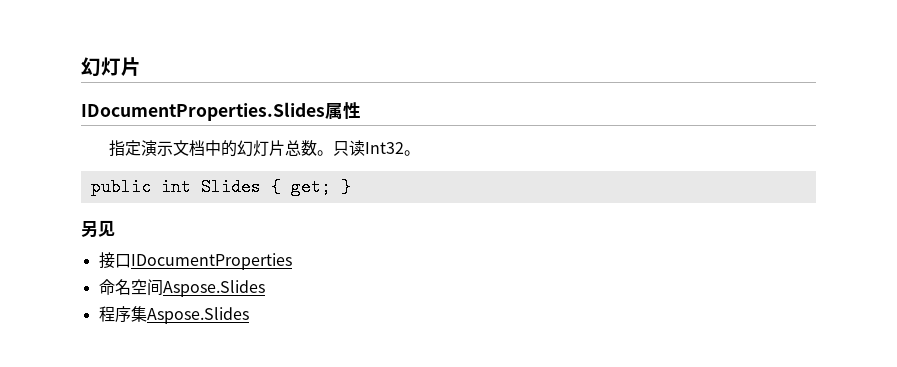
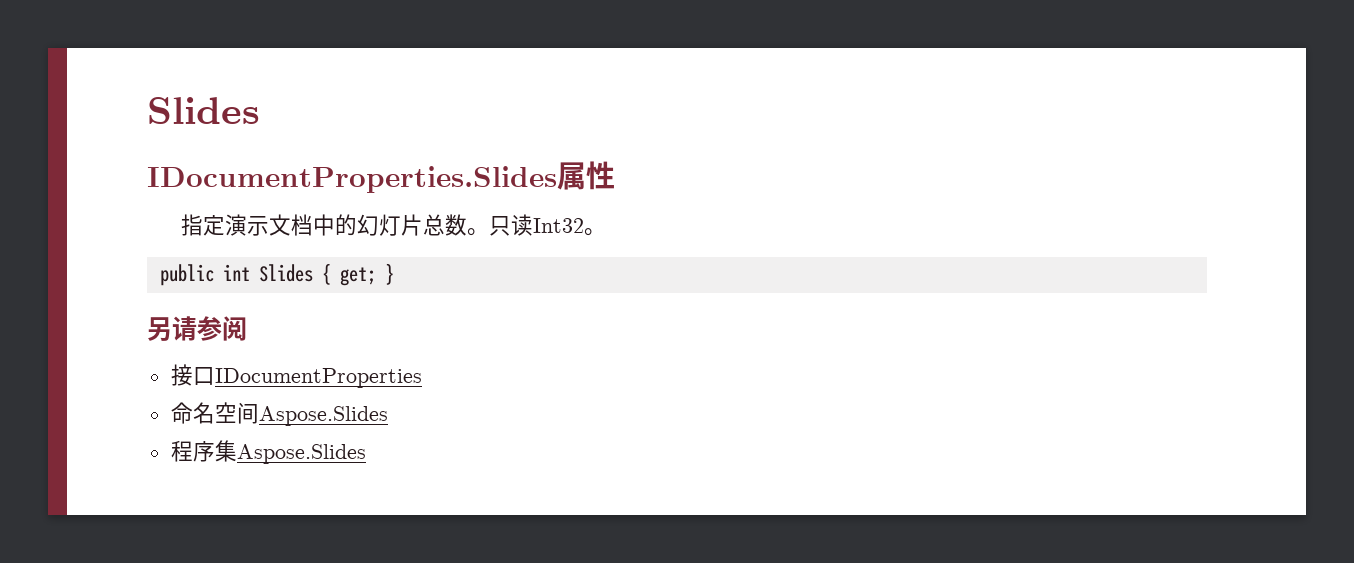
[81,57,141,77] 幻灯片 -> [147,97,260,124] Slides
[98,220,115,237] 见 -> [172,316,247,341] 请参阅

